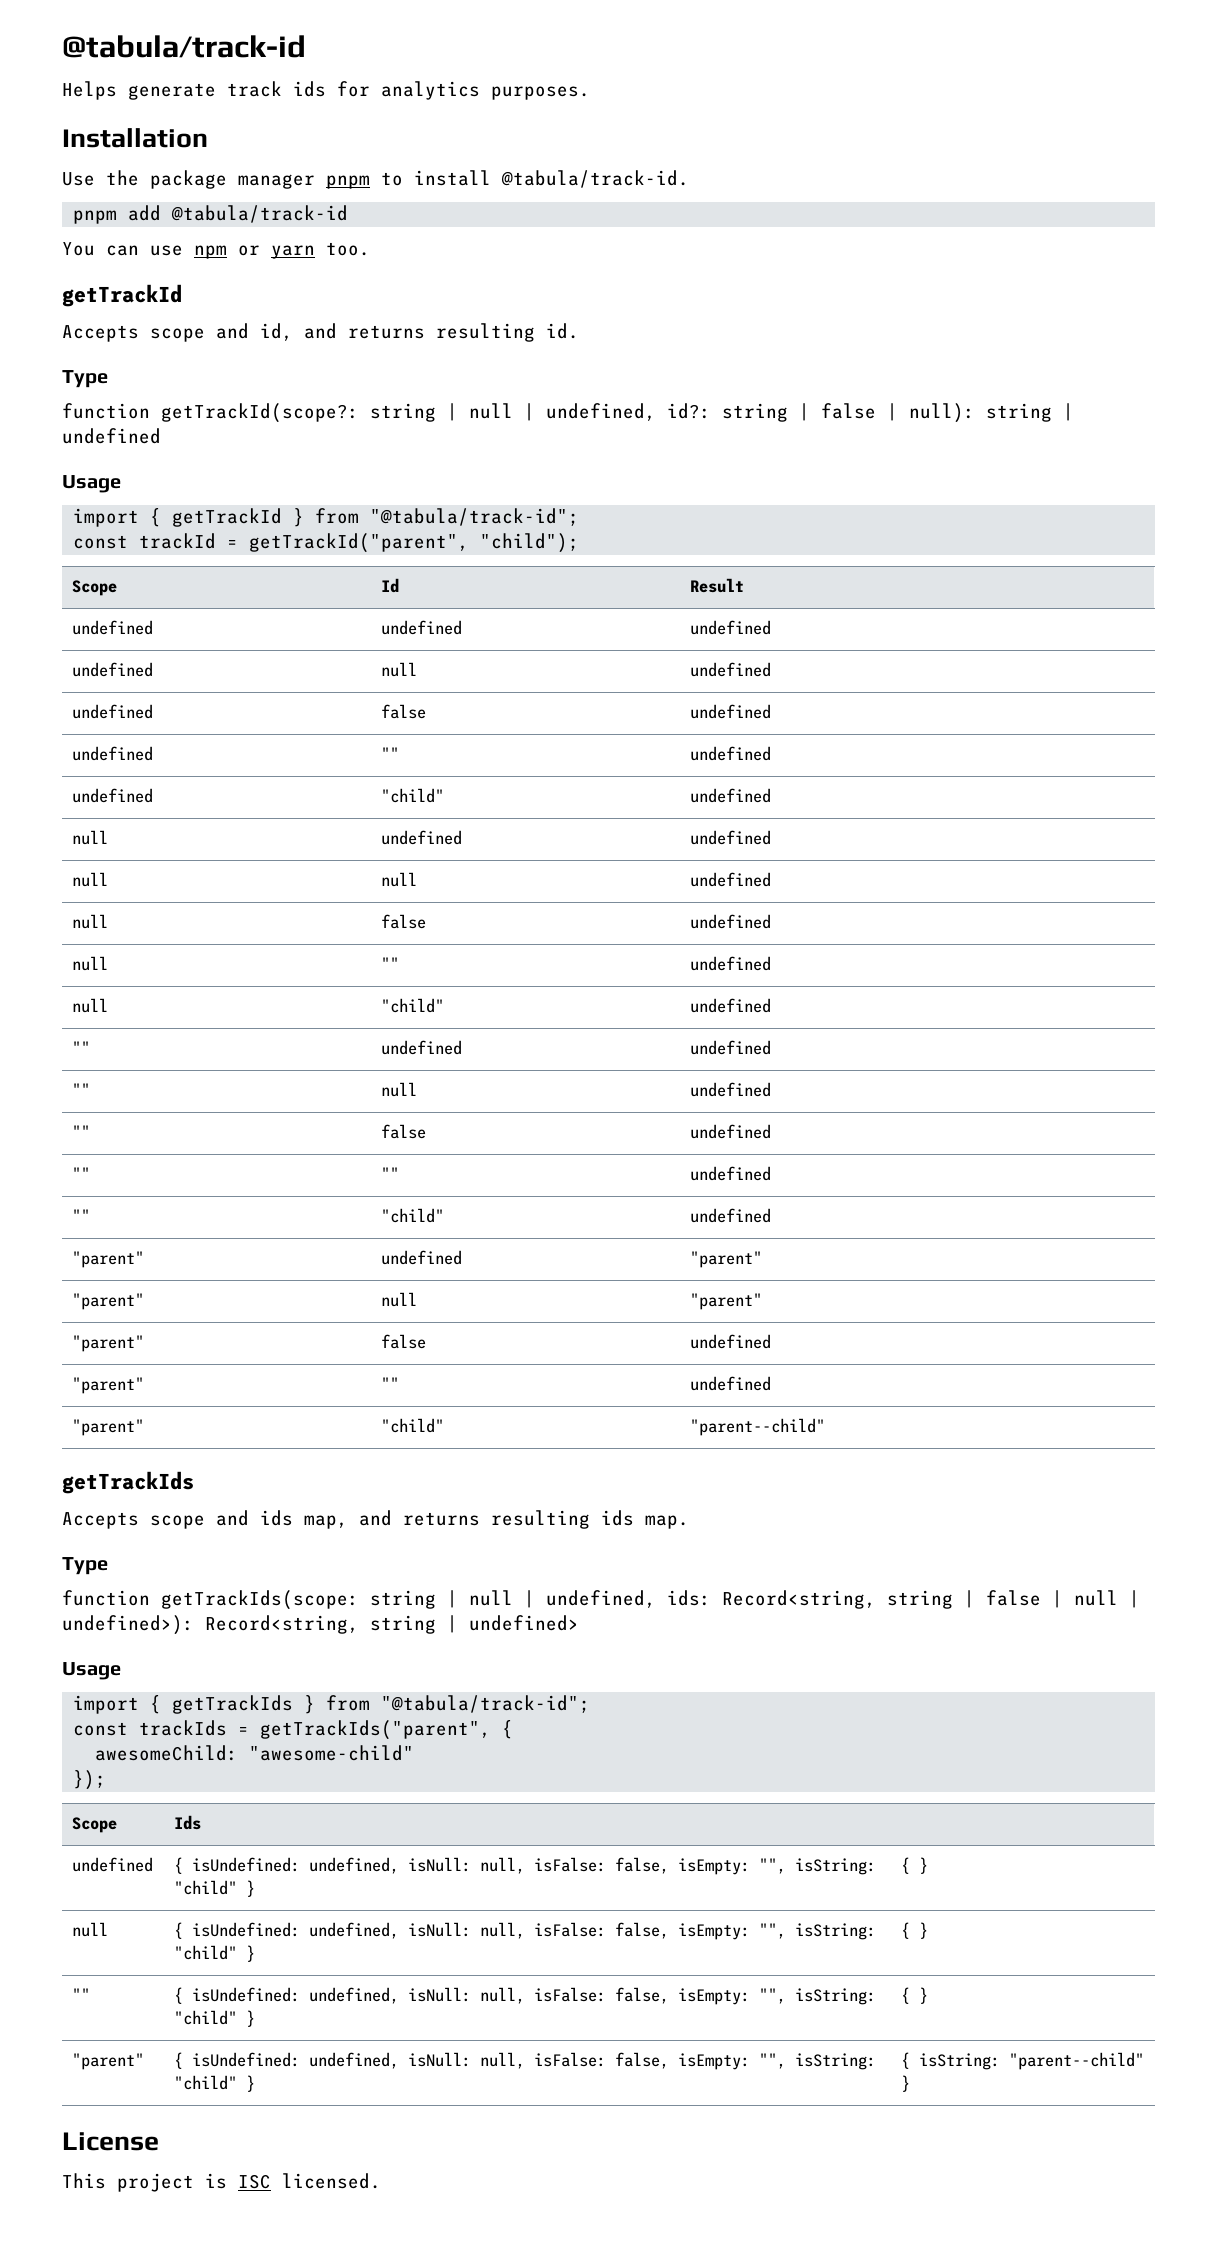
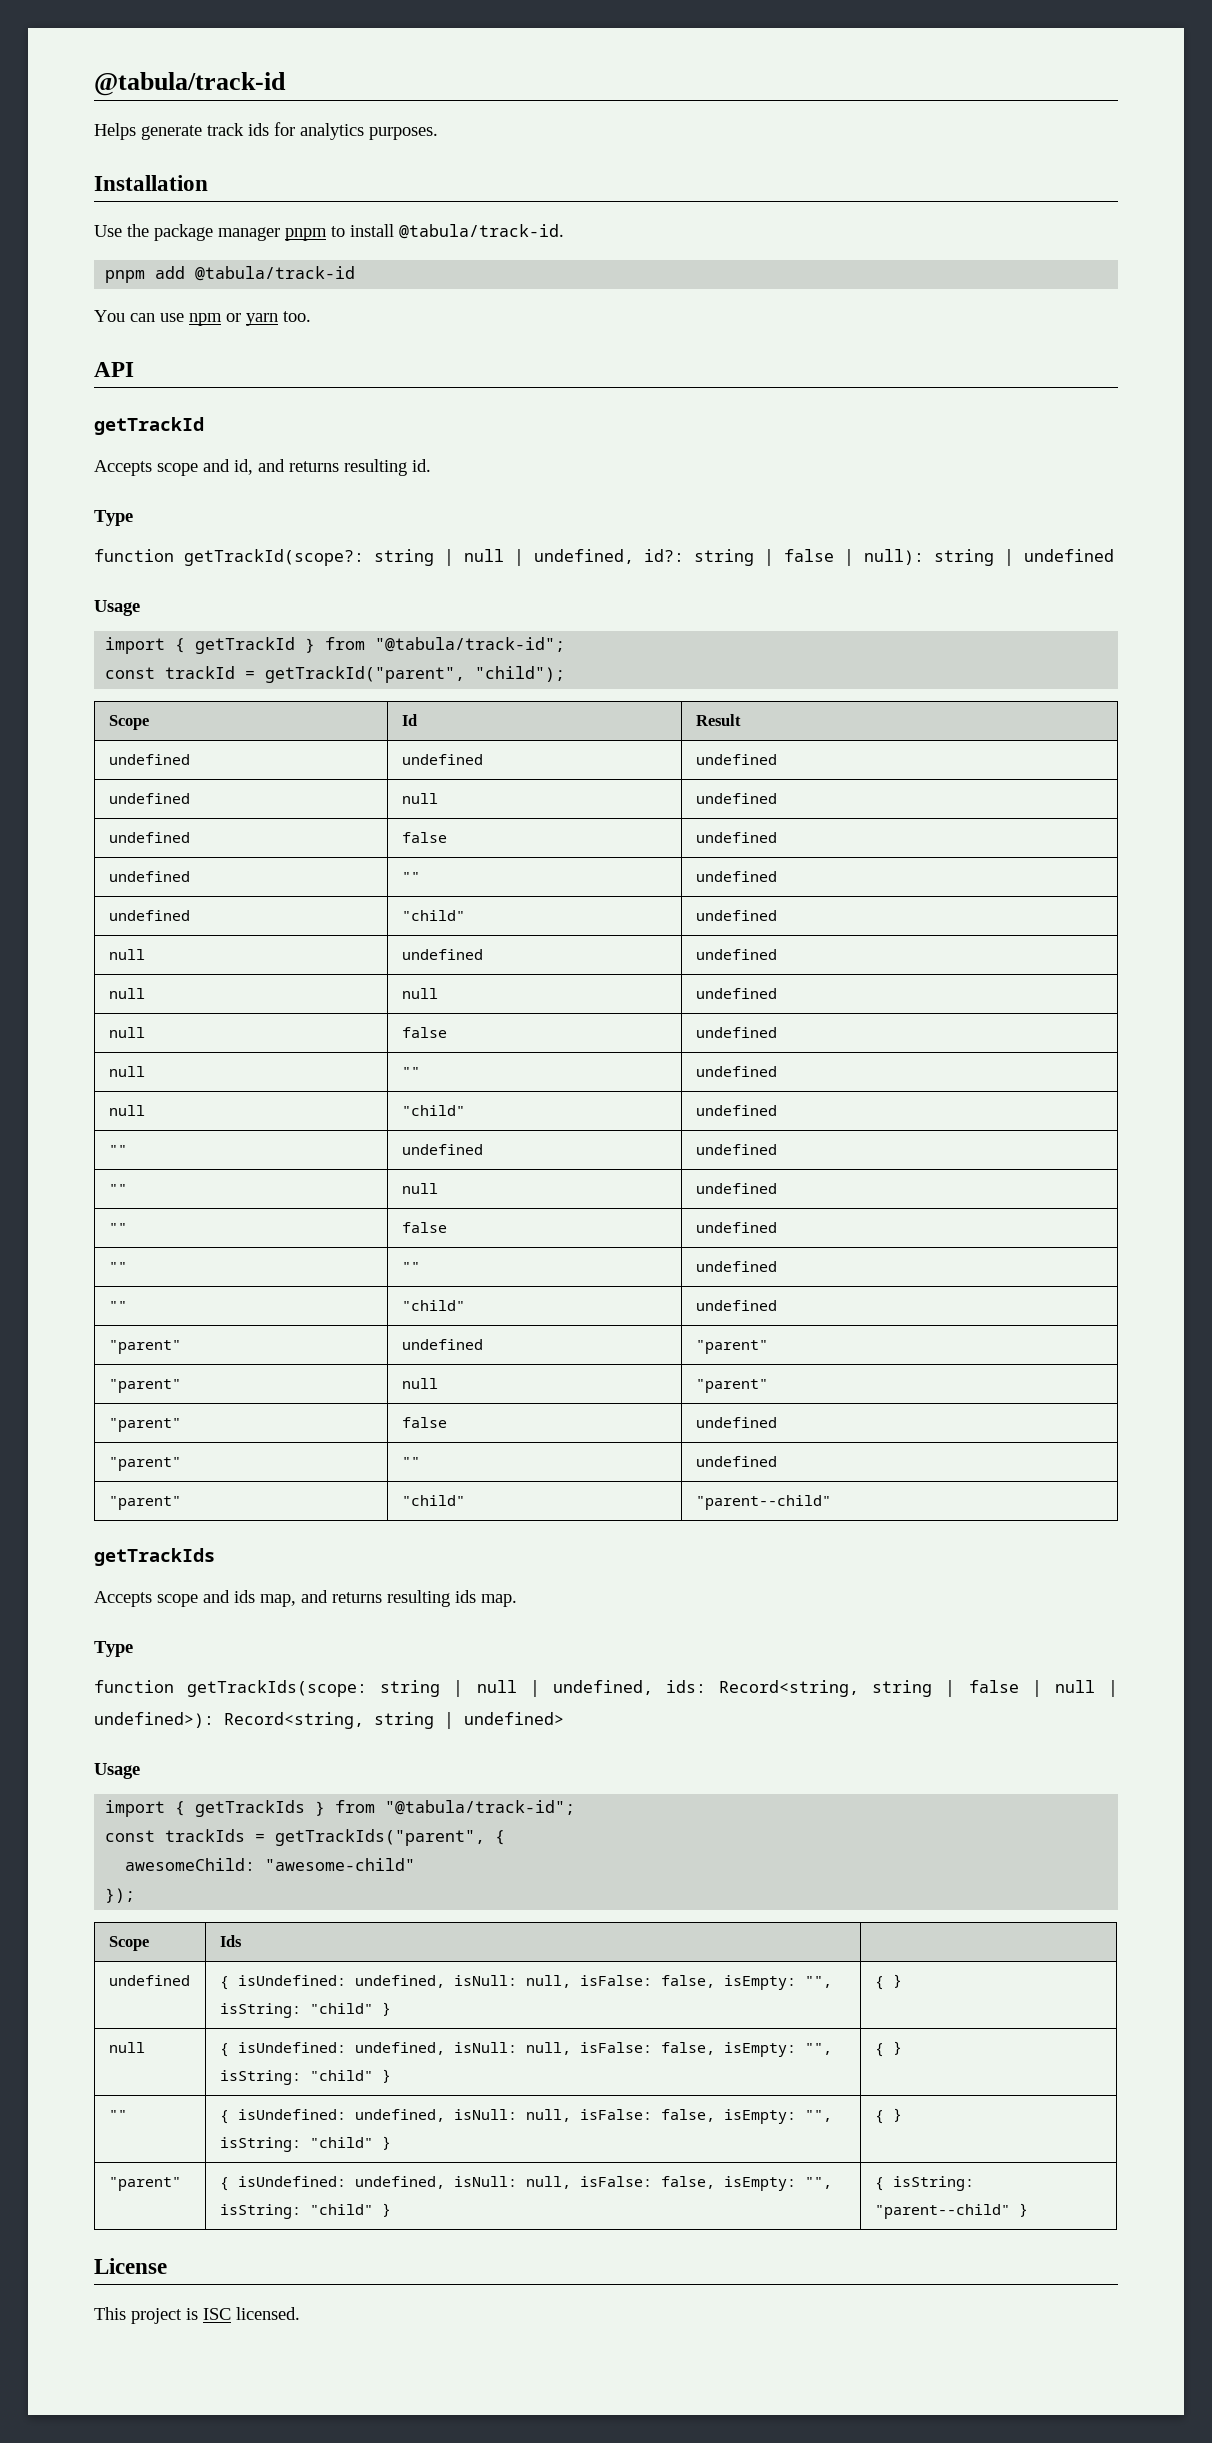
(370, 249) none -> [94,362,134,377] // API

